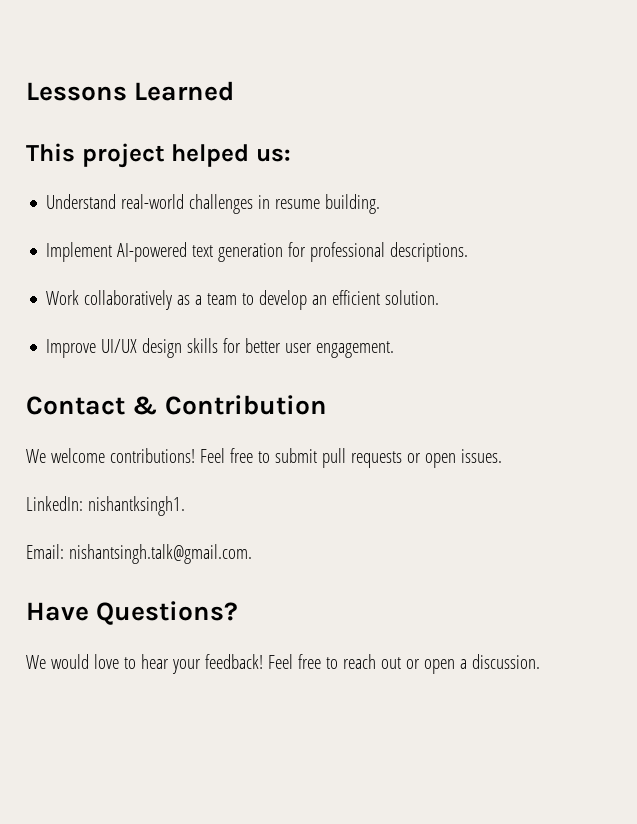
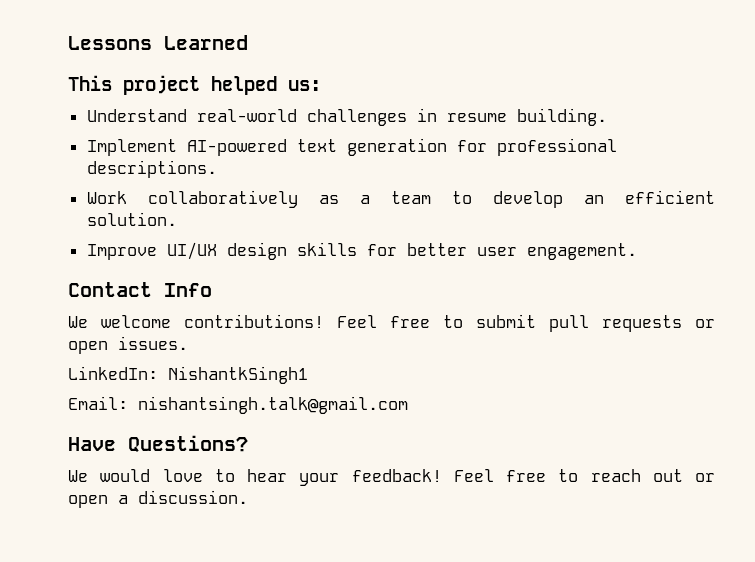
[132,395,328,415] & Contribution -> [164,283,212,297] Info
[87,496,185,516] nishantksingh1. -> [168,366,308,384] NishantkSingh1
[68,544,252,564] nishantsingh.talk@gmail.com. -> [138,396,408,414] nishantsingh.talk@gmail.com

